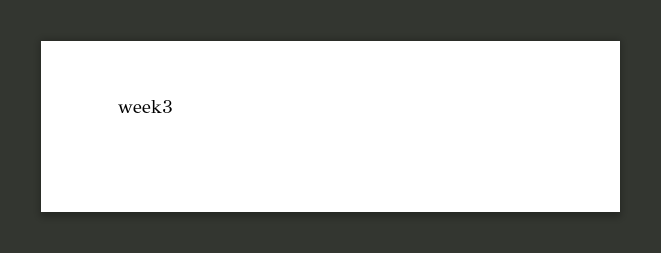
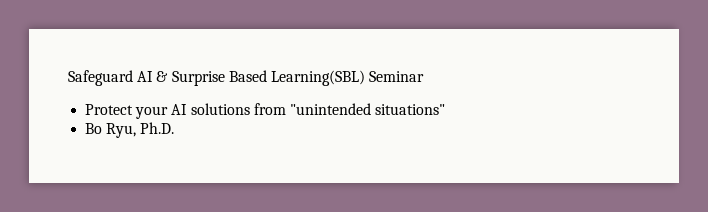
[118,100,173,113] week3 -> [68,70,425,86] [85,103,446,119] [85,122,175,138] Safeguard AI & Surprise Based Learning(SBL) Seminar // Protect your AI solutions from "unintended situations" // Bo Ryu, Ph.D.

